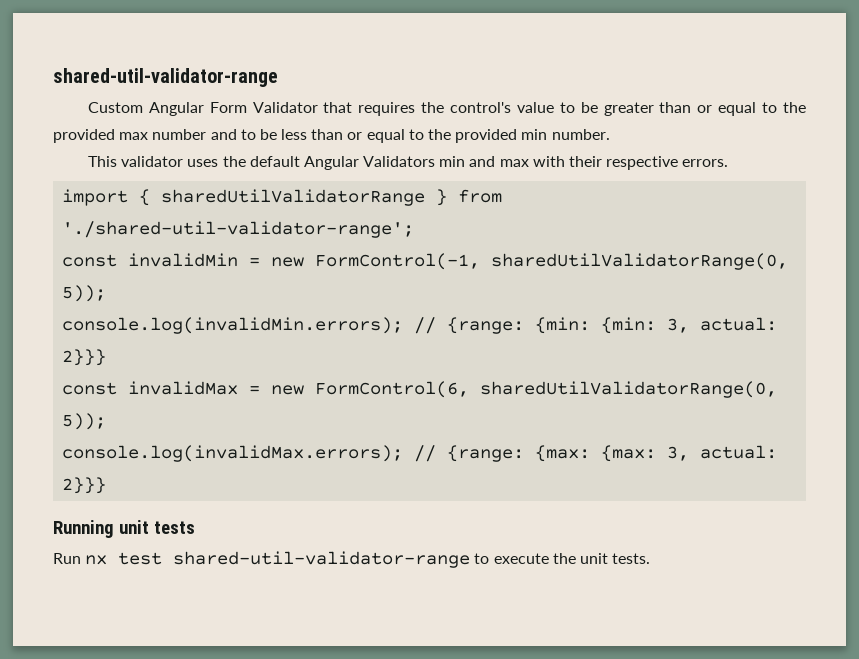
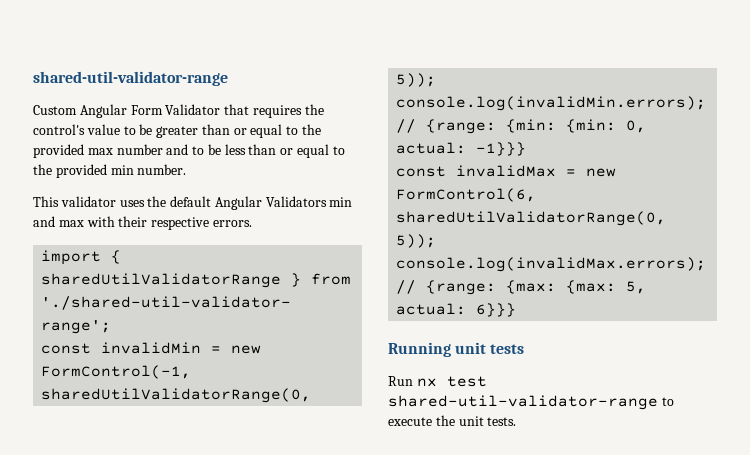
[667,317,778,333] [62,349,107,366] 3, actual: 2}}} -> [626,120,647,133] [396,142,527,156] 0, actual: -1}}}
[667,445,778,461] [62,477,107,494] 3, actual: 2}}} -> [626,281,647,294] [396,303,517,317] 5, actual: 6}}}

